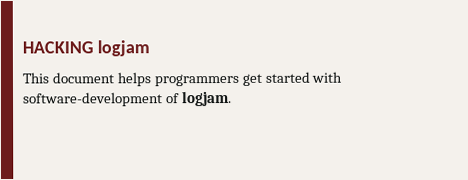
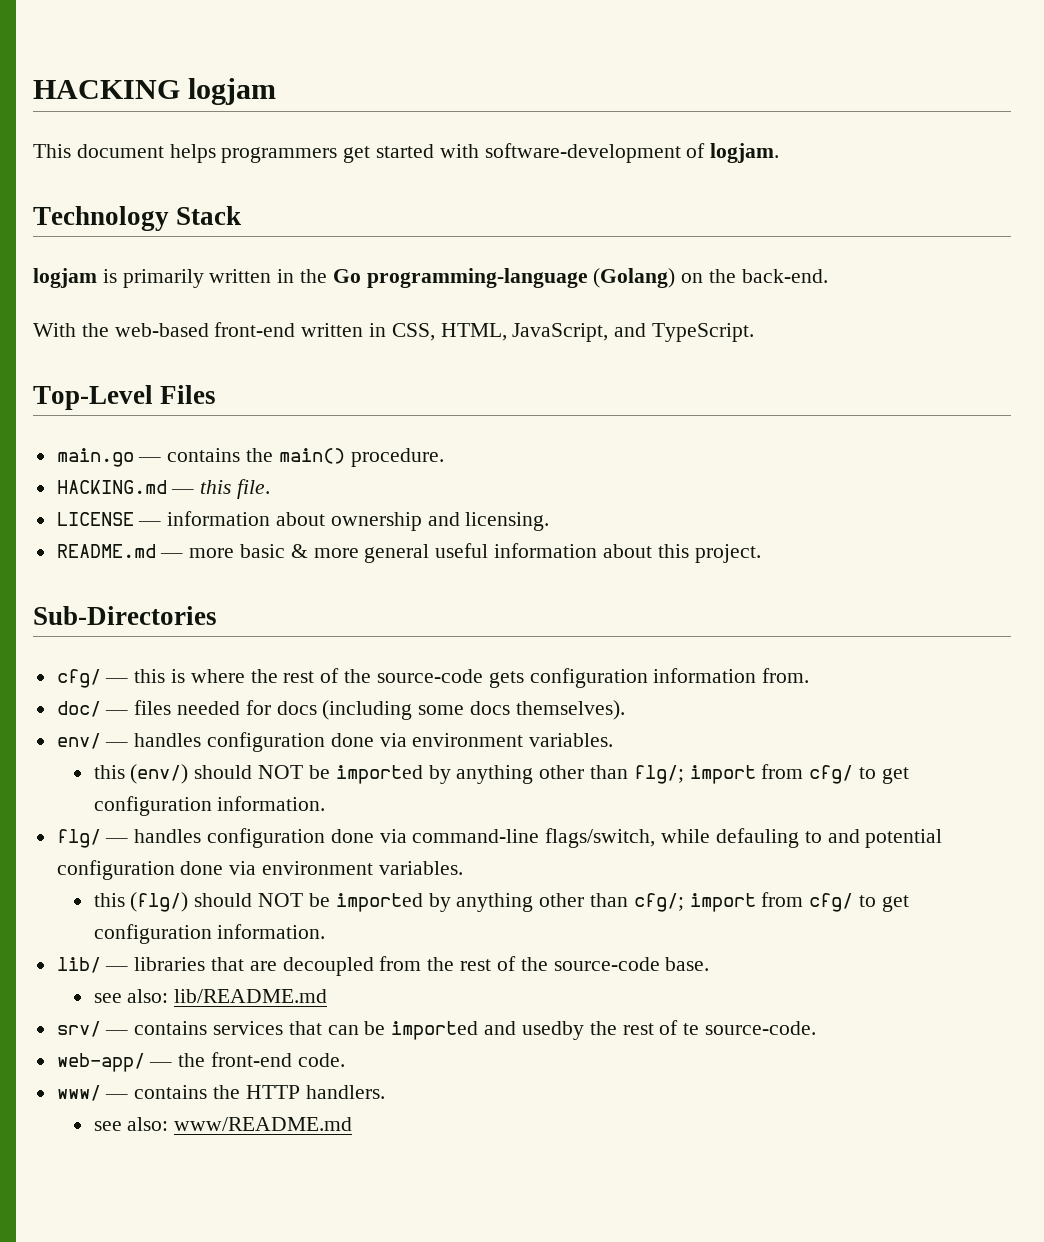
(232, 99) none -> [33,206,242,231] [33,268,828,288] [33,322,755,342] [33,385,217,410] [56,448,444,467] [56,479,271,499] [56,511,550,531] [56,543,761,563] [33,606,217,625] [56,668,810,688] [56,700,625,720] [56,732,614,752] [93,764,909,784] [93,796,326,816] [56,828,943,848] [56,860,463,880] [93,892,909,912] [93,924,326,944] [56,956,710,976] [93,989,328,1003] [56,1020,816,1040] [56,1052,345,1072] [56,1085,385,1101] [93,1117,353,1131] // Technology Stack // logjam is primarily written in the Go programming-language (Golang) on the back-end. // With the web-based front-end written in CSS, HTML, JavaScript, and TypeScript. // Top-Level Files // main.go — contains the main() procedure. // HACKING.md — this file. // LICENSE — information about ownership and licensing. // README.md — more basic & more general useful information about this project. // Sub-Directories // cfg/ — this is where the rest of the source-code gets configuration information from. // doc/ — files needed for docs (including some docs themselves). // env/ — handles configuration done via environment variables. // this (env/) should NOT be imported by anything other than flg/; import from cfg/ to get configuration information. // flg/ — handles configuration done via command-line flags/switch, while defauling to and potential configuration done via environment variables. // this (flg/) should NOT be imported by anything other than cfg/; import from cfg/ to get configuration information. // lib/ — libraries that are decoupled from the rest of the source-code base. // see also: lib/README.md // srv/ — contains services that can be imported and usedby the rest of te source-code. // web-app/ — the front-end code. // www/ — contains the HTTP handlers. // see also: www/README.md

